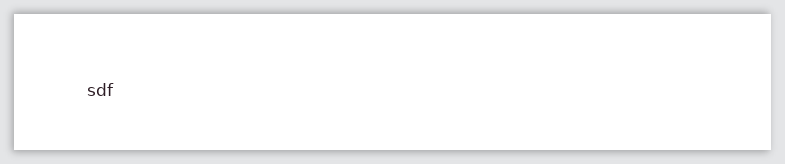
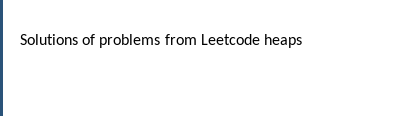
[87,83,114,96] sdf -> [20,34,302,48] Solutions of problems from Leetcode heaps

